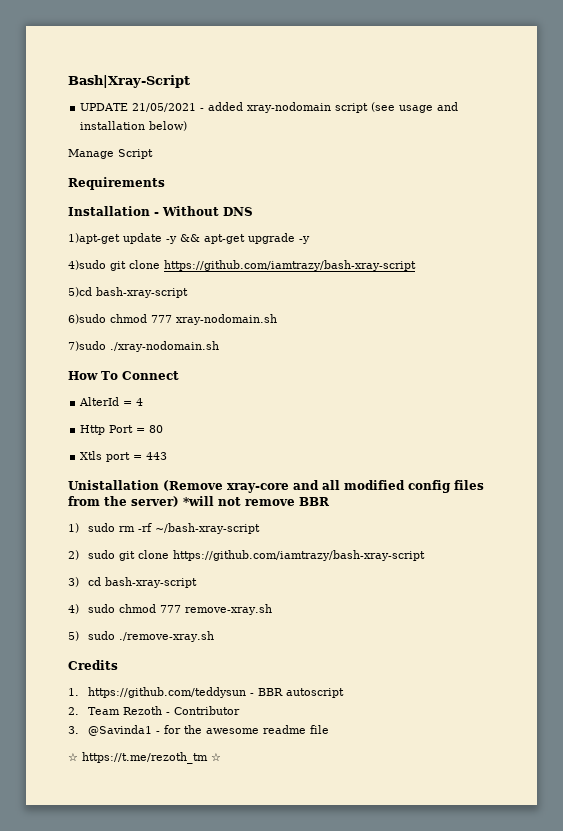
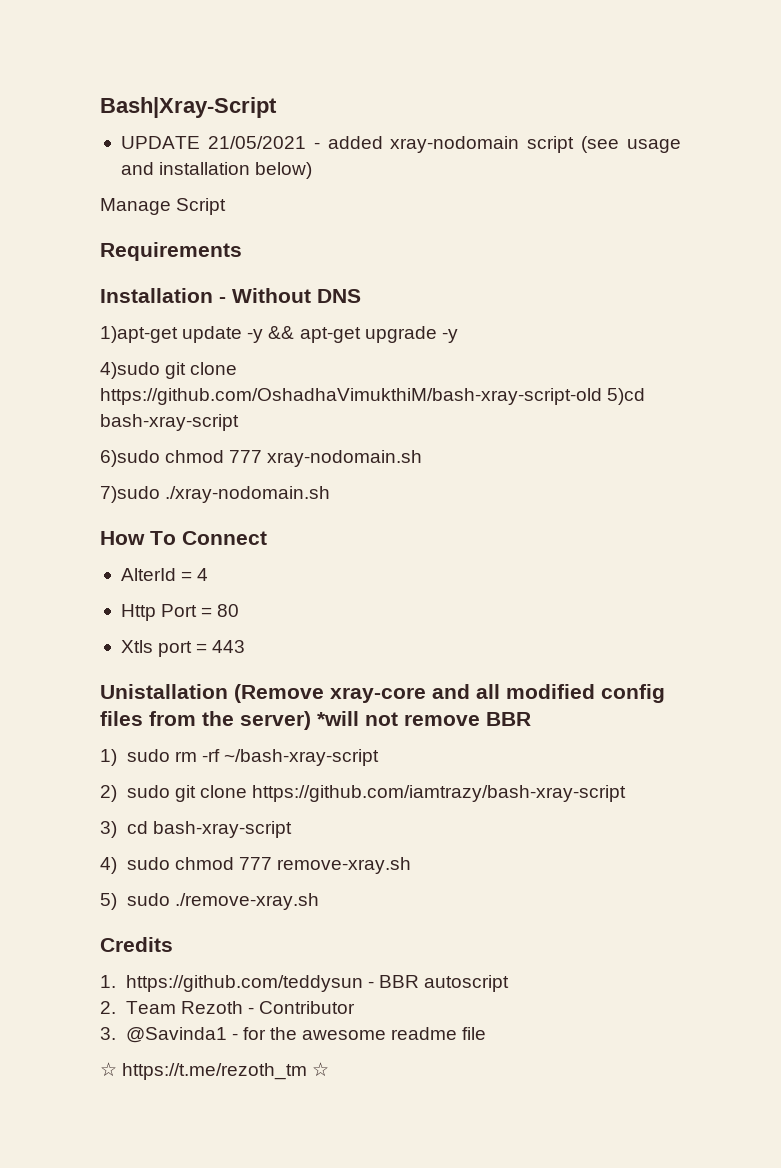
[164,260,416,271] https://github.com/iamtrazy/bash-xray-script // -> [100,388,602,405] https://github.com/OshadhaVimukthiM/bash-xray-script-old

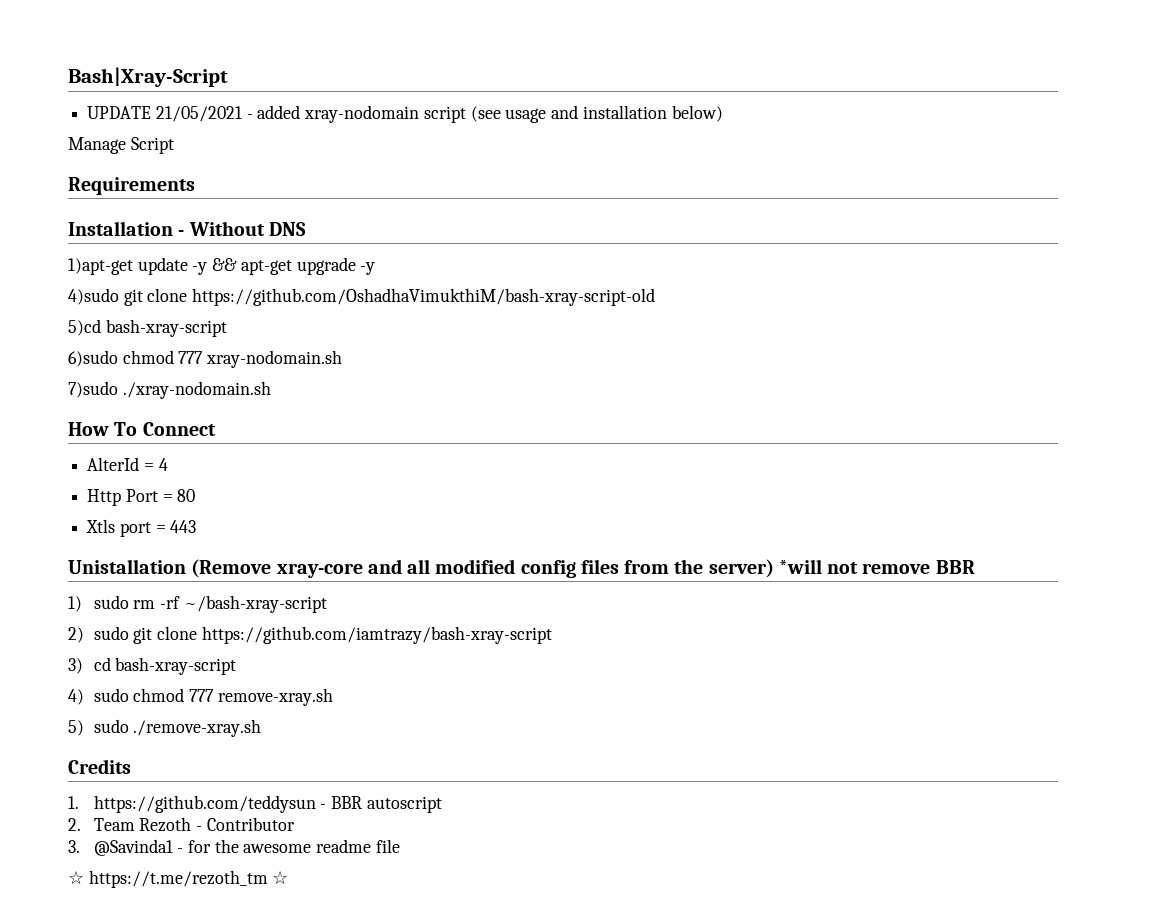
(602, 396) none -> (656, 297) //

